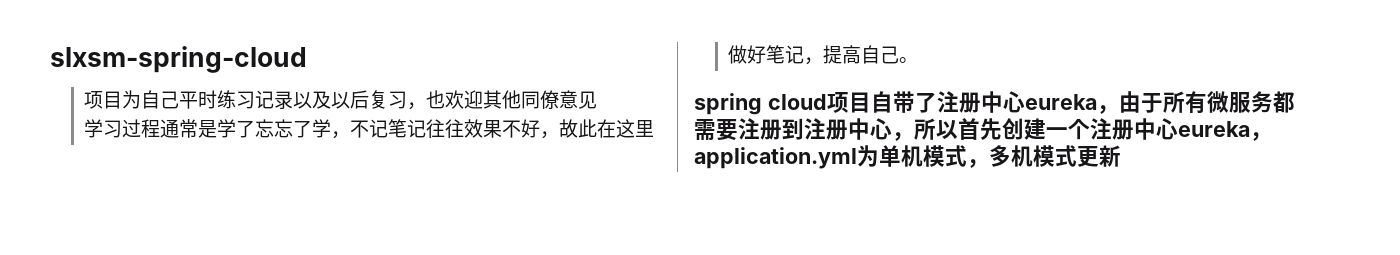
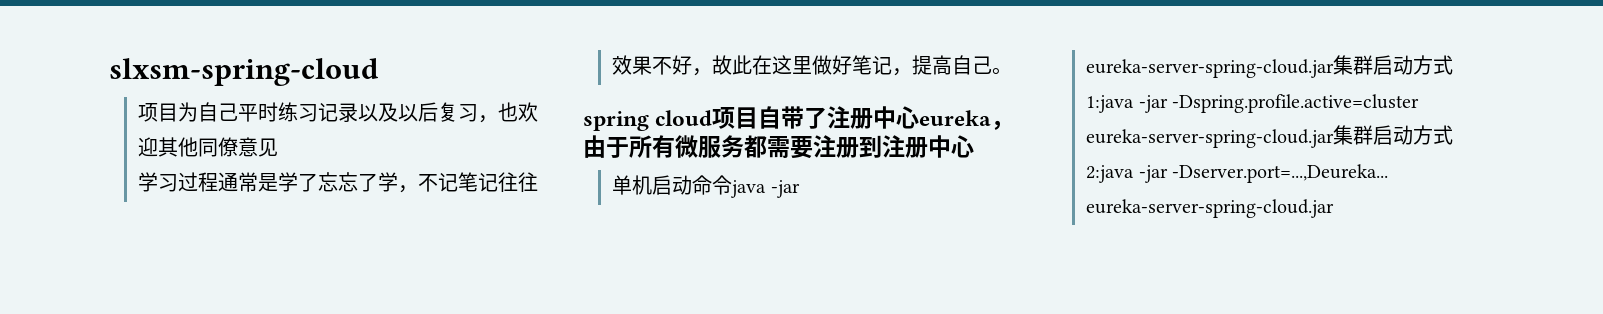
[892,118,1272,141] [694,145,1121,169] ，所以首先创建一个注册中心eureka，application.yml为单机模式，多机模式更新 -> [612,175,800,198] [1086,55,1454,78] [1086,94,1420,113] [1086,125,1454,148] [1086,164,1389,183] [1086,199,1335,218] // 单机启动命令java -jar eureka-server-spring-cloud.jar集群启动方式1:java -jar -Dspring.profile.active=cluster eureka-server-spring-cloud.jar集群启动方式2:java -jar -Dserver.port=...,Deureka... eureka-server-spring-cloud.jar

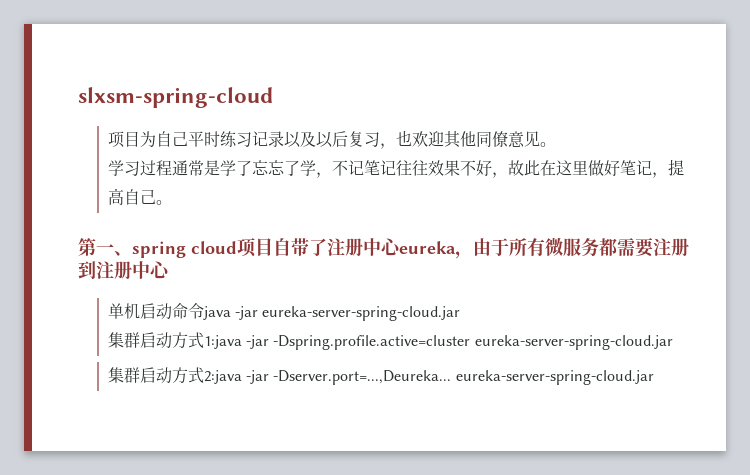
(279, 147) none -> [539,142,556,147] 。
(1013, 71) none -> [78,238,132,256] 第一、
(1335, 68) none -> (461, 313) //
(1335, 138) none -> (673, 342) //

